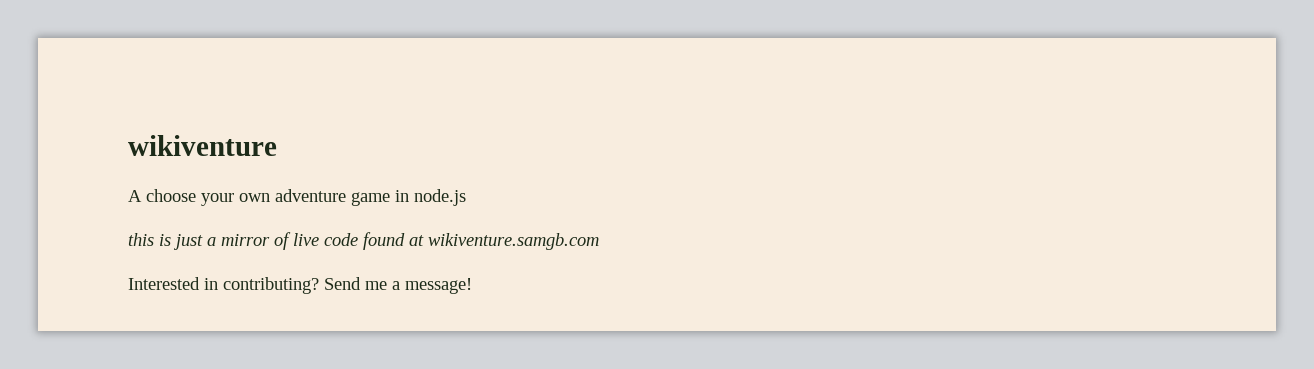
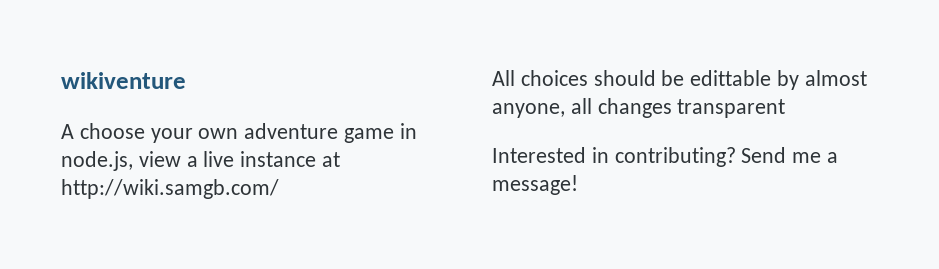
[414,189,466,206] [128,232,599,250] node.js // this is just a mirror of live code found at wikiventure.samgb.com -> [61,151,341,171] [61,179,279,199] [492,70,867,90] [492,98,786,118] node.js, view a live instance at http://wiki.samgb.com/ // All choices should be edittable by almost anyone, all changes transparent

